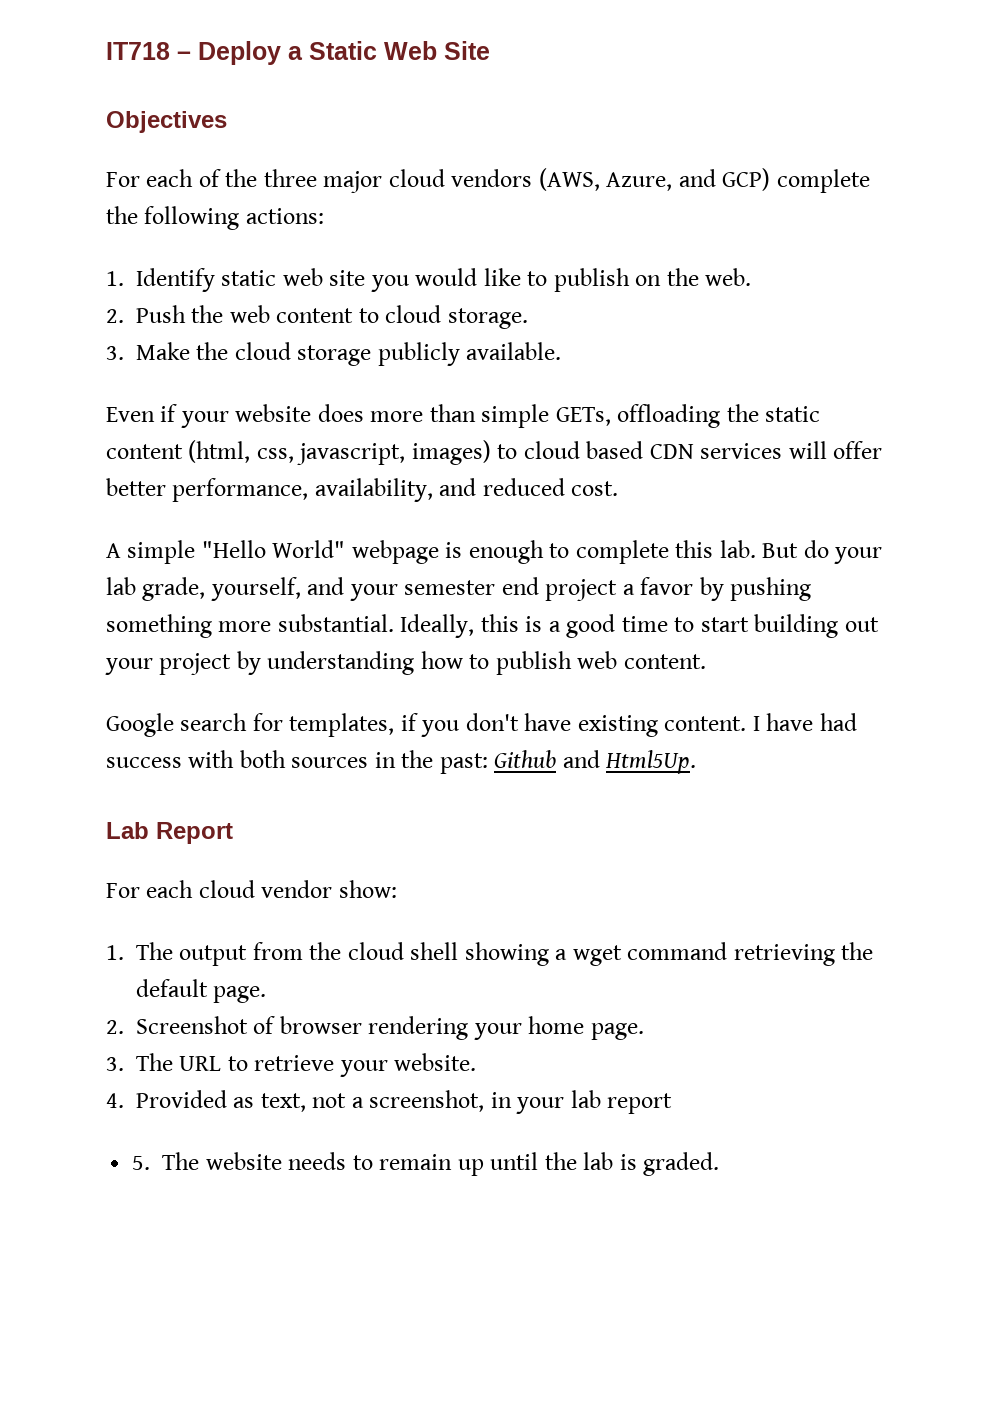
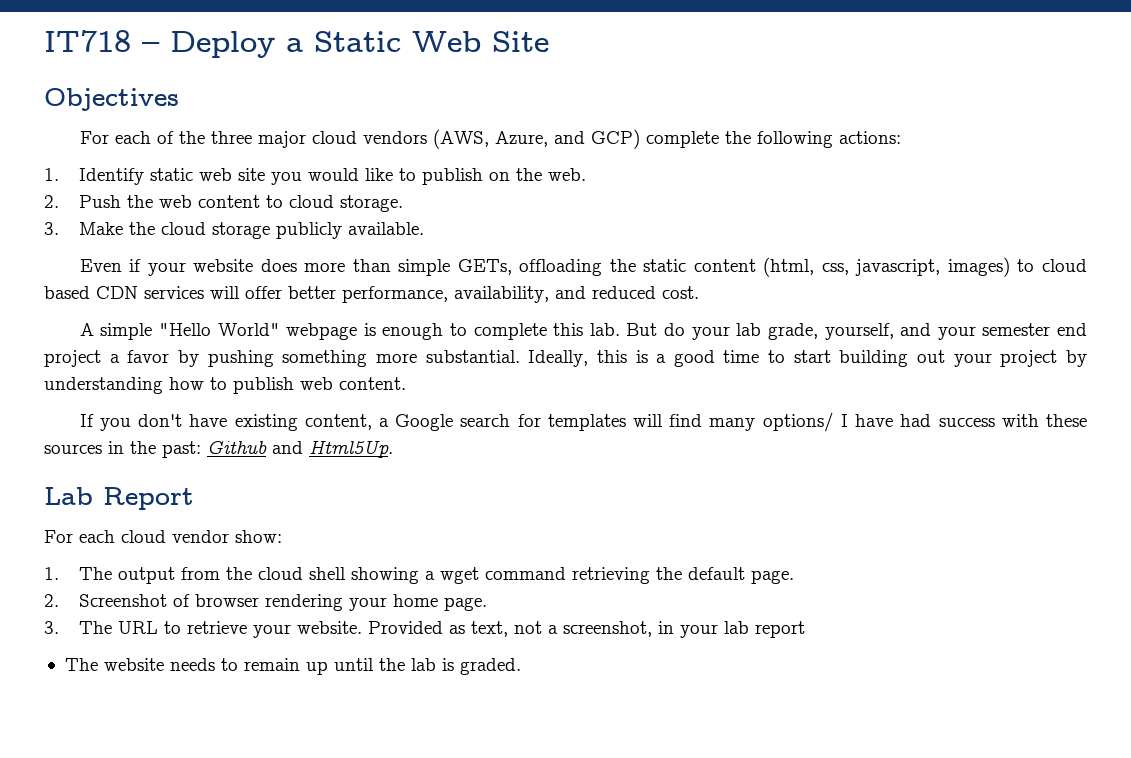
[106,713,747,737] Google search for templates, if you don't have existing content. -> [79,412,834,432] If you don't have existing content, a Google search for templates will find many options/
[239,750,286,768] both -> [1046,414,1088,427] these
[106,1093,124,1108] // 4. -> (363, 627) none
[132,1156,151,1170] 5. -> (806, 629) none

